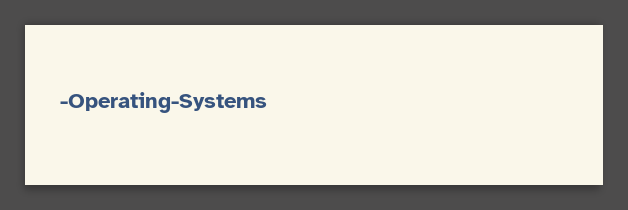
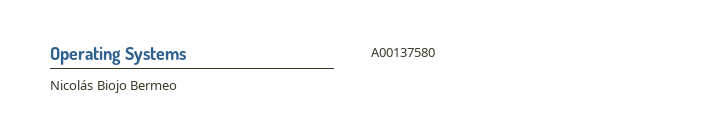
[60,92,267,113] -Operating-Systems -> [50,46,186,65] [50,80,178,93] [371,48,435,57] Operating Systems // Nicolás Biojo Bermeo // A00137580

